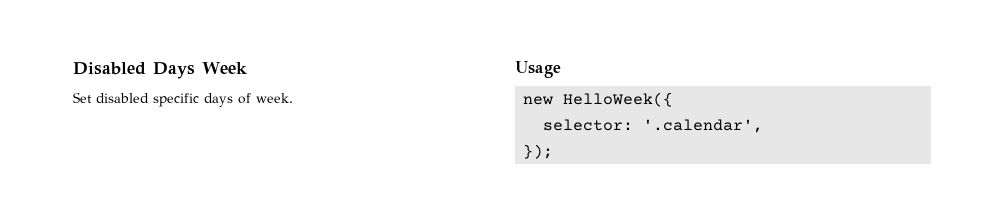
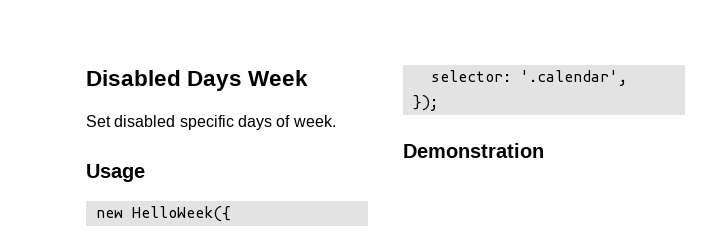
(554, 151) none -> [403,143,544,158] // Demonstration

